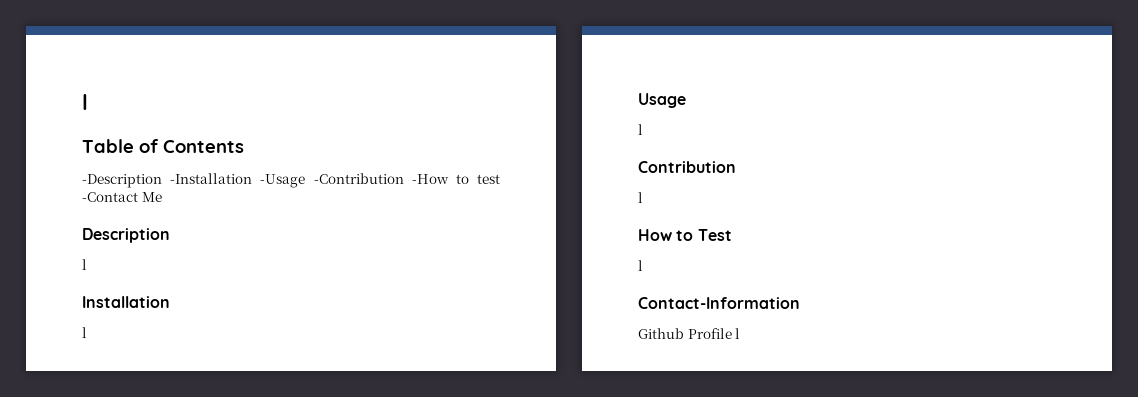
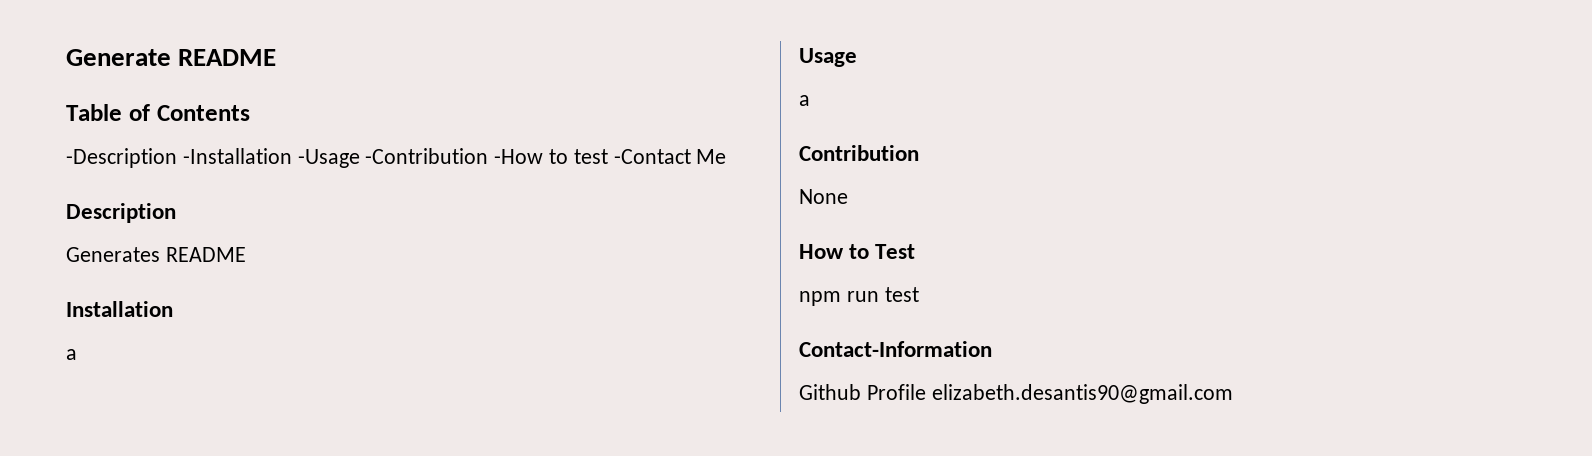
[82,94,88,110] l -> [66,49,277,66] Generate README
[82,259,87,270] l -> [66,247,246,262] Generates README
[82,327,87,338] l -> [66,349,77,360] a
[638,124,643,135] l -> [799,95,810,106] a
[638,192,643,203] // l -> [799,189,848,204] // None
[638,260,643,271] l -> [799,287,919,306] npm run test
[735,328,741,339] l -> [931,384,1233,404] elizabeth.desantis90@gmail.com

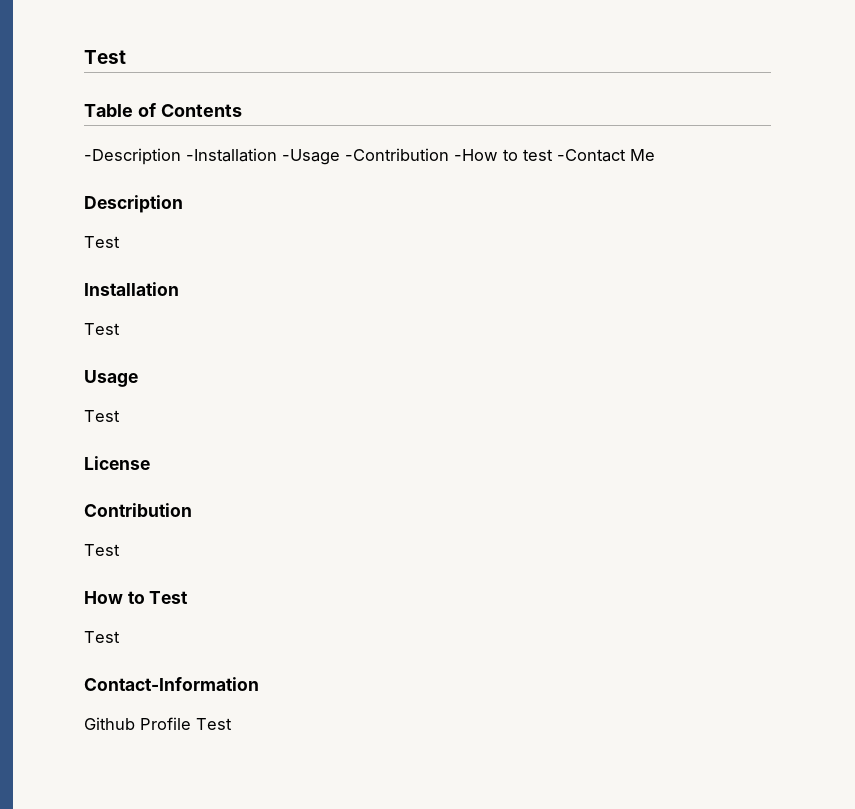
[66,49,277,66] Generate README -> [84,50,126,64] Test
[66,247,246,262] Generates README -> [84,236,120,248] Test
[66,349,77,360] a -> [84,323,120,335] Test
[799,95,810,106] a -> [84,410,120,422] [84,456,150,470] Test // License
[799,189,848,204] // None -> [84,544,120,556] // Test
[799,287,919,306] npm run test -> [84,631,120,643] Test
[931,384,1233,404] elizabeth.desantis90@gmail.com -> [196,718,232,730] Test

